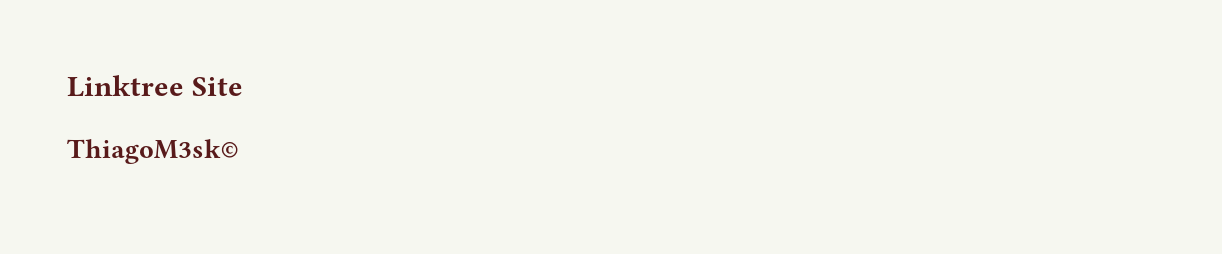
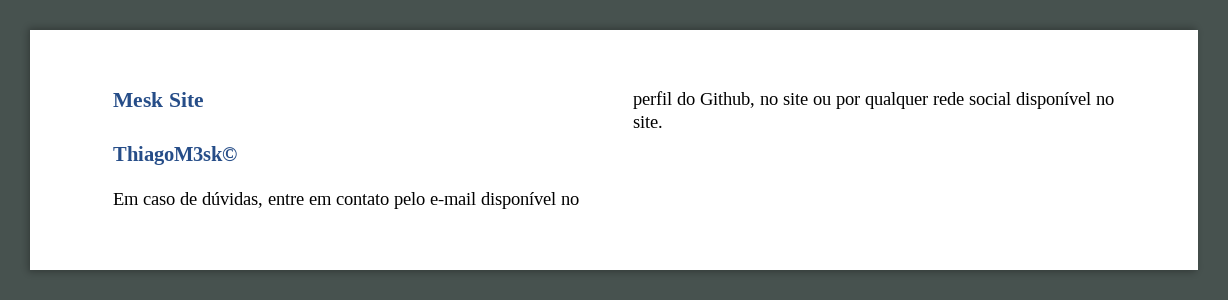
[67,75,184,97] Linktree -> [113,92,163,107] Mesk
(238, 151) none -> [113,192,579,209] [633,91,1114,109] [633,116,663,128] // Em caso de dúvidas, entre em contato pelo e-mail disponível no perfil do Github, no site ou por qualquer rede social disponível no site.

